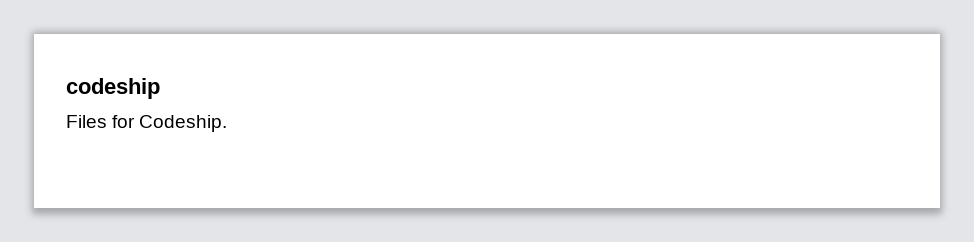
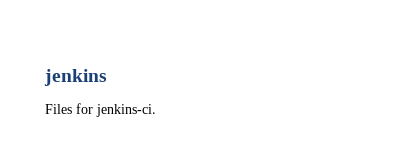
[66,78,160,99] codeship -> [44,69,107,86] jenkins
[139,115,228,132] Codeship. -> [96,104,156,117] jenkins-ci.

